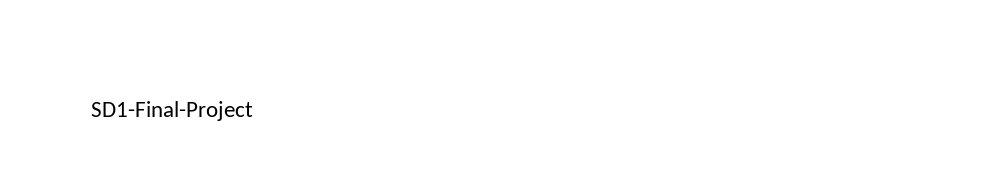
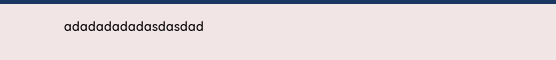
[91,101,253,121] SD1-Final-Project -> [64,21,204,31] adadadadadasdasdad

